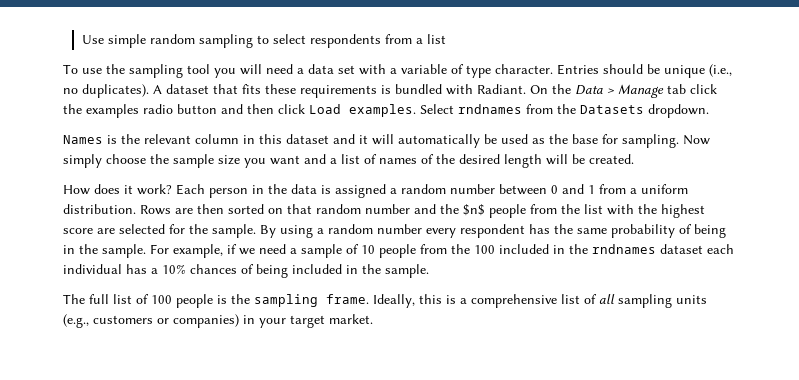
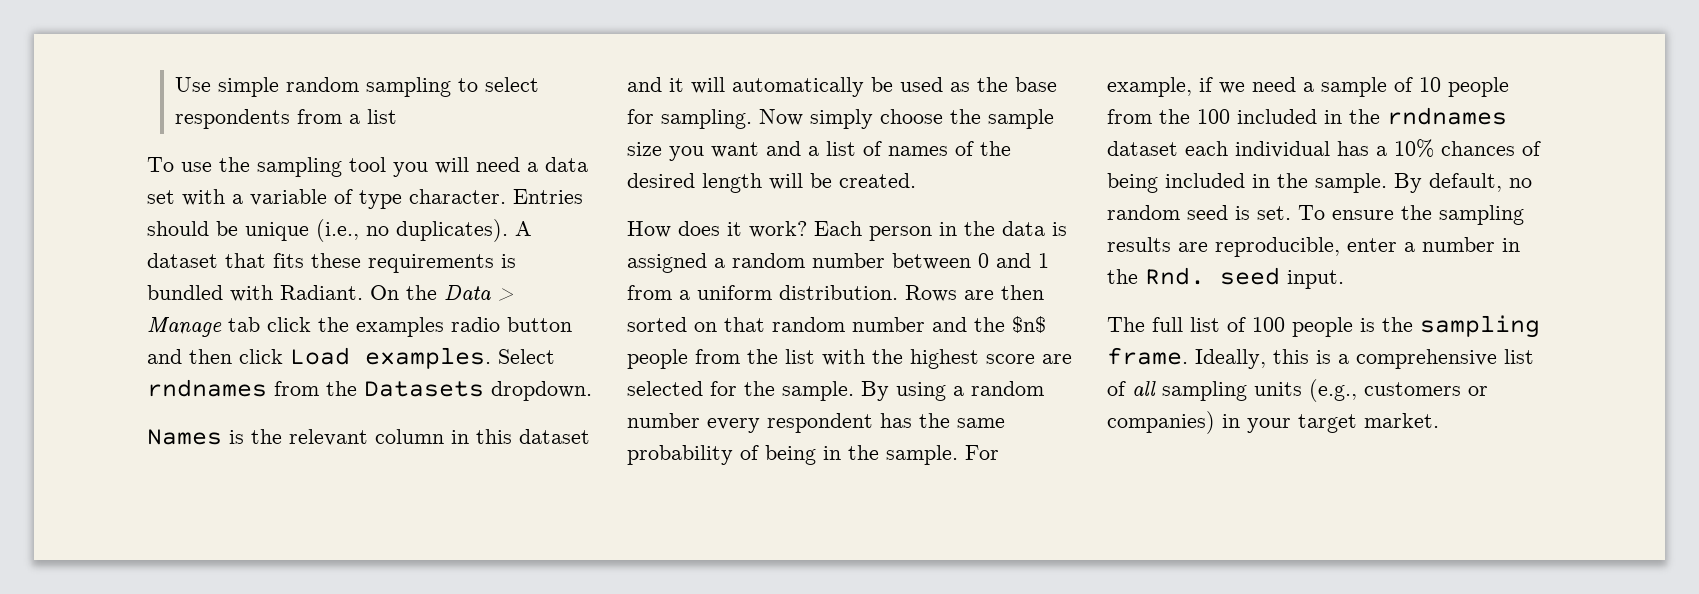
(429, 271) none -> [1394,173,1532,193] [1107,205,1524,225] [1107,237,1520,257] [1107,267,1344,289] By default, no random seed is set. To ensure the sampling results are reproducible, enter a number in the Rnd. seed input.

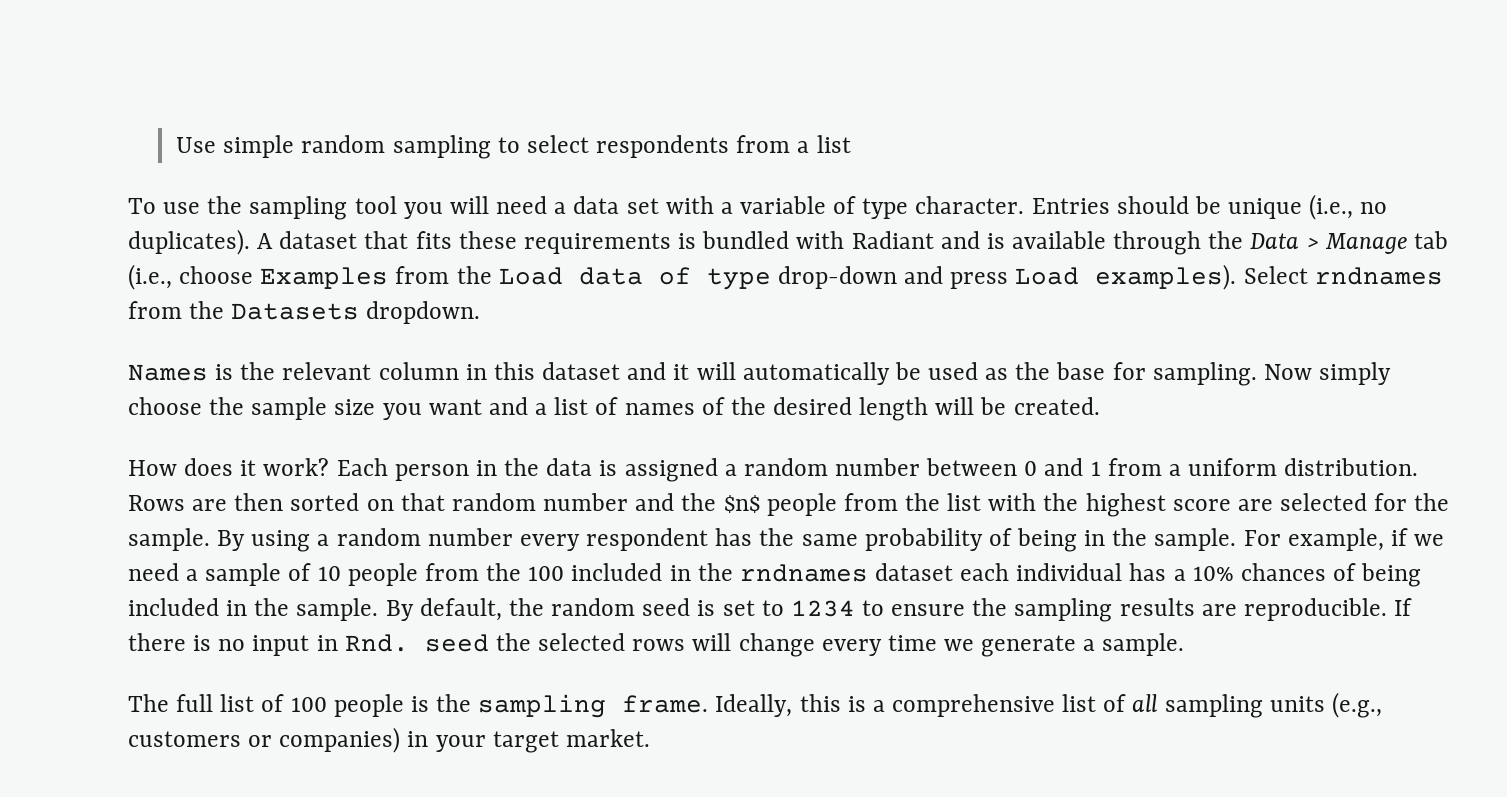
[280,285,399,300] Radiant. On -> [851,231,1202,255] Radiant and is available through
[267,317,572,337] [147,347,491,369] click the examples radio button and then click Load examples. -> [128,264,1237,290] (i.e., choose Examples from the Load data of type drop-down and press Load examples).
[1509,178,1532,188] no -> [508,598,544,616] the
[1257,205,1325,220] set. To -> [722,600,885,617] set to 1234 to
[1215,237,1520,257] [1107,267,1344,289] reproducible, enter a number in the Rnd. seed input. -> [1243,598,1413,621] [128,633,1185,657] reproducible. If there is no input in Rnd. seed the selected rows will change every time we generate a sample.

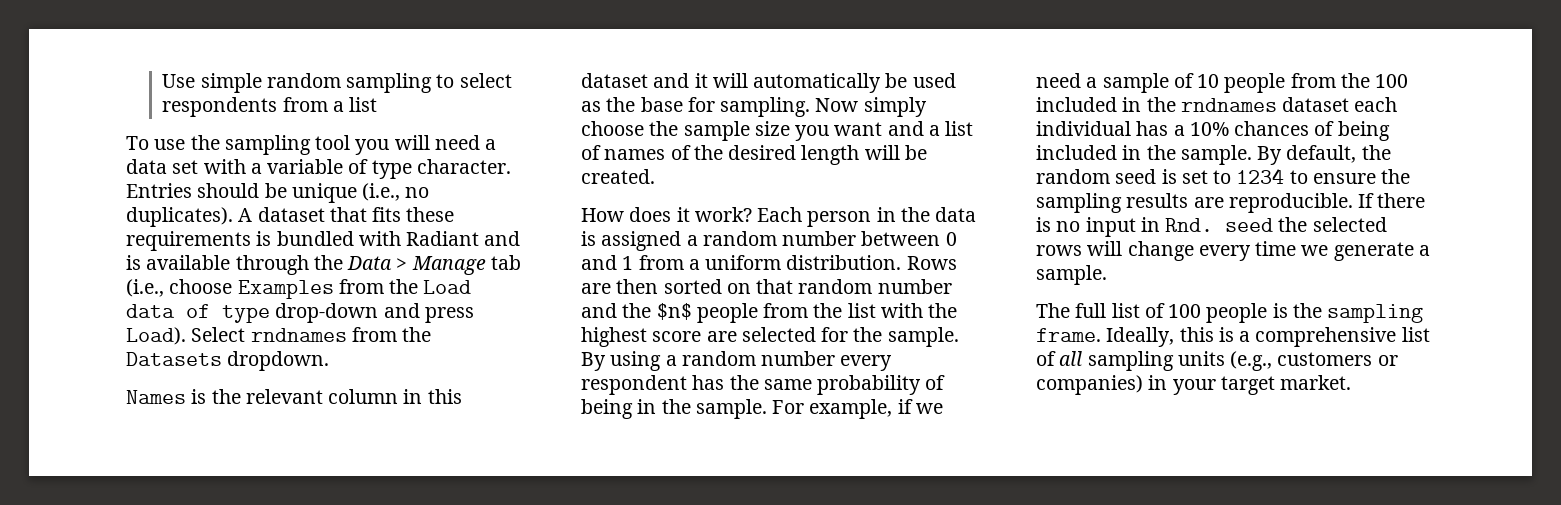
[1015,264,1237,290] Load examples). -> [126,327,186,345] Load).

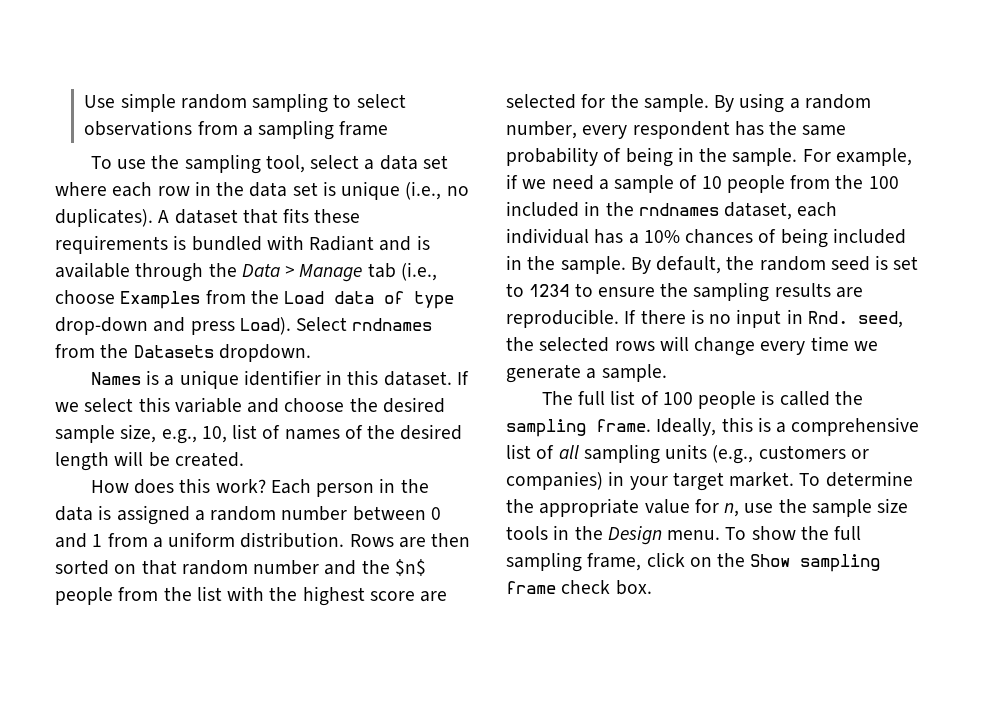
[162,97,378,117] respondents from a list -> [84,120,389,140] observations from a sampling frame
[315,135,497,155] [126,159,511,179] [126,183,287,198] tool you will need a data set with a variable of type character. Entries should be -> [265,155,448,173] [55,181,336,197] tool, select a data set where each row in the data set is
[211,389,462,404] [581,73,956,93] [581,97,927,117] [581,121,940,141] the relevant column in this dataset and it will automatically be used as the base for sampling. Now simply choose the sample size you want and a -> [164,370,469,389] [55,397,445,413] [55,424,227,444] a unique identifier in this dataset. If we select this variable and choose the desired sample size, e.g., 10,
[676,207,690,222] it -> [179,478,211,493] this
[761,351,836,366] number -> [506,121,577,139] number,
[1282,97,1350,112] dataset -> [724,202,793,220] dataset,
[1225,218,1274,232] seed -> [857,311,903,328] seed,
(1288, 310) none -> [779,391,830,406] called
(1352, 382) none -> [799,471,913,487] [506,498,909,517] [506,525,862,545] [506,552,881,572] [506,580,652,595] To determine the appropriate value for n, use the sample size tools in the Design menu. To show the full sampling frame, click on the Show sampling frame check box.

